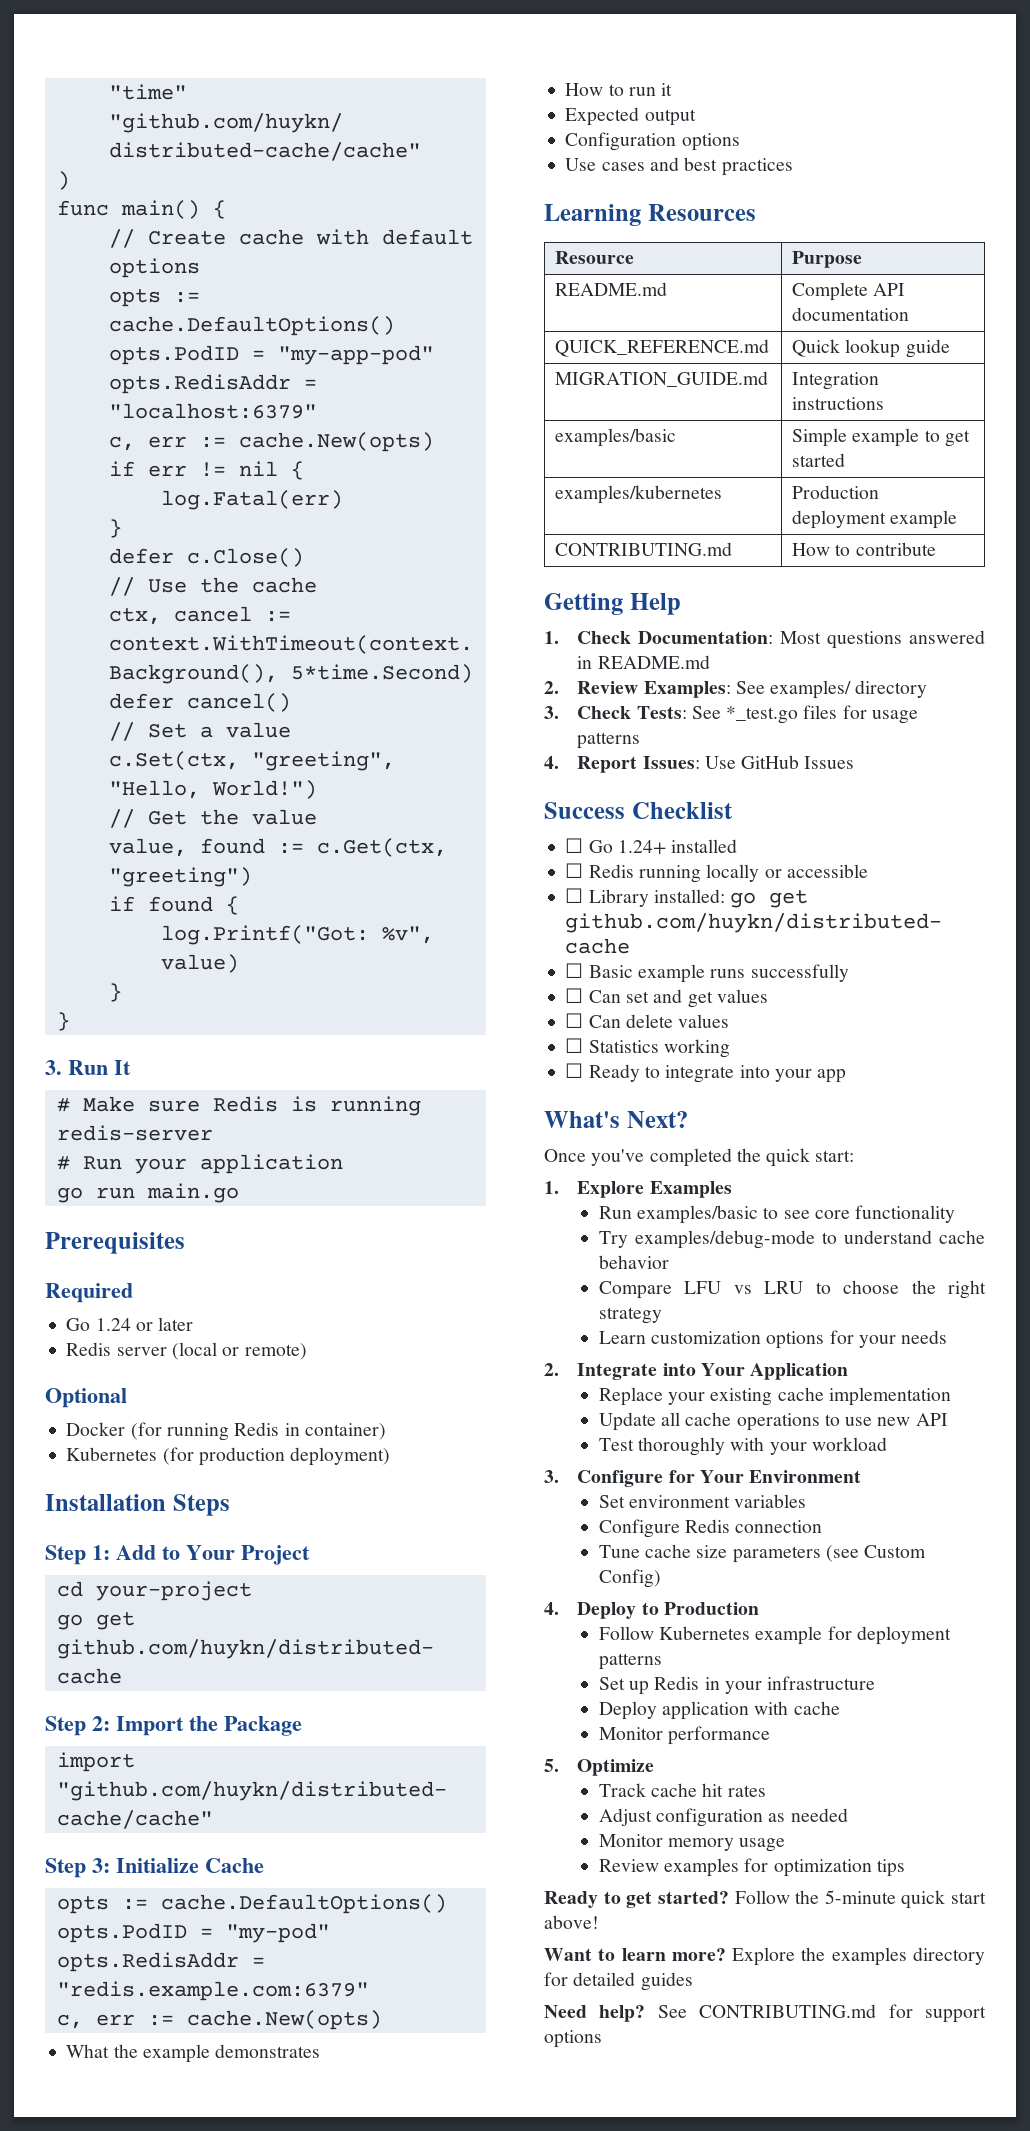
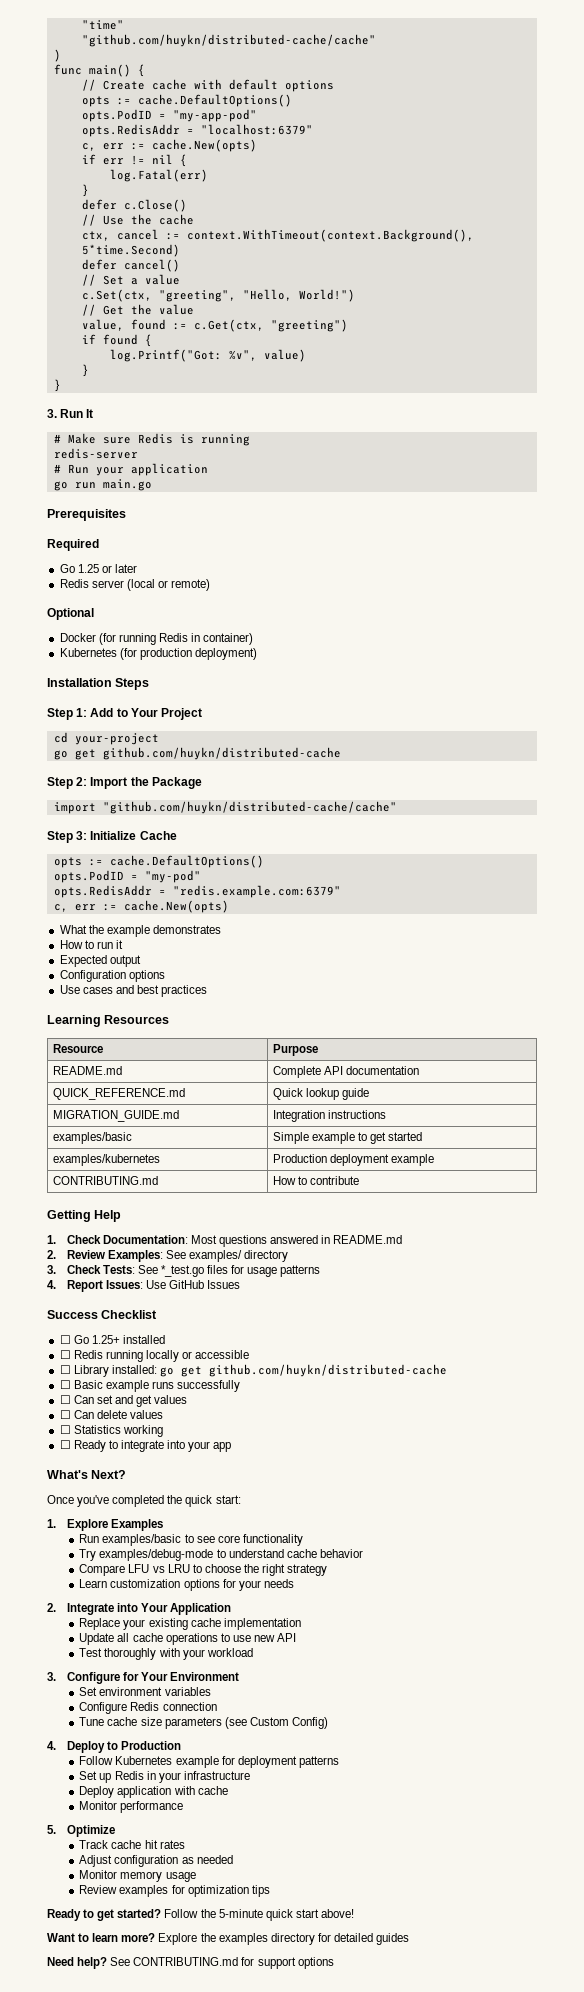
[95,1318,131,1331] 1.24 -> [77,564,99,573] 1.25
[617,840,666,855] 1.24+ -> [91,1335,120,1344] 1.25+

